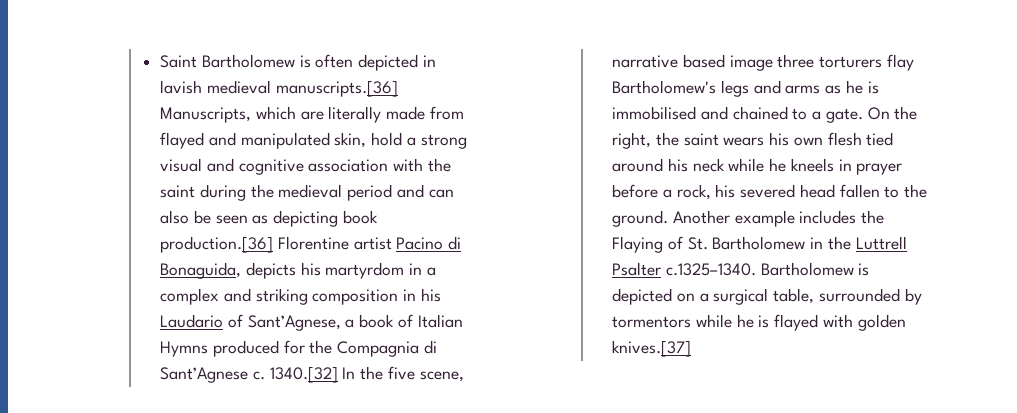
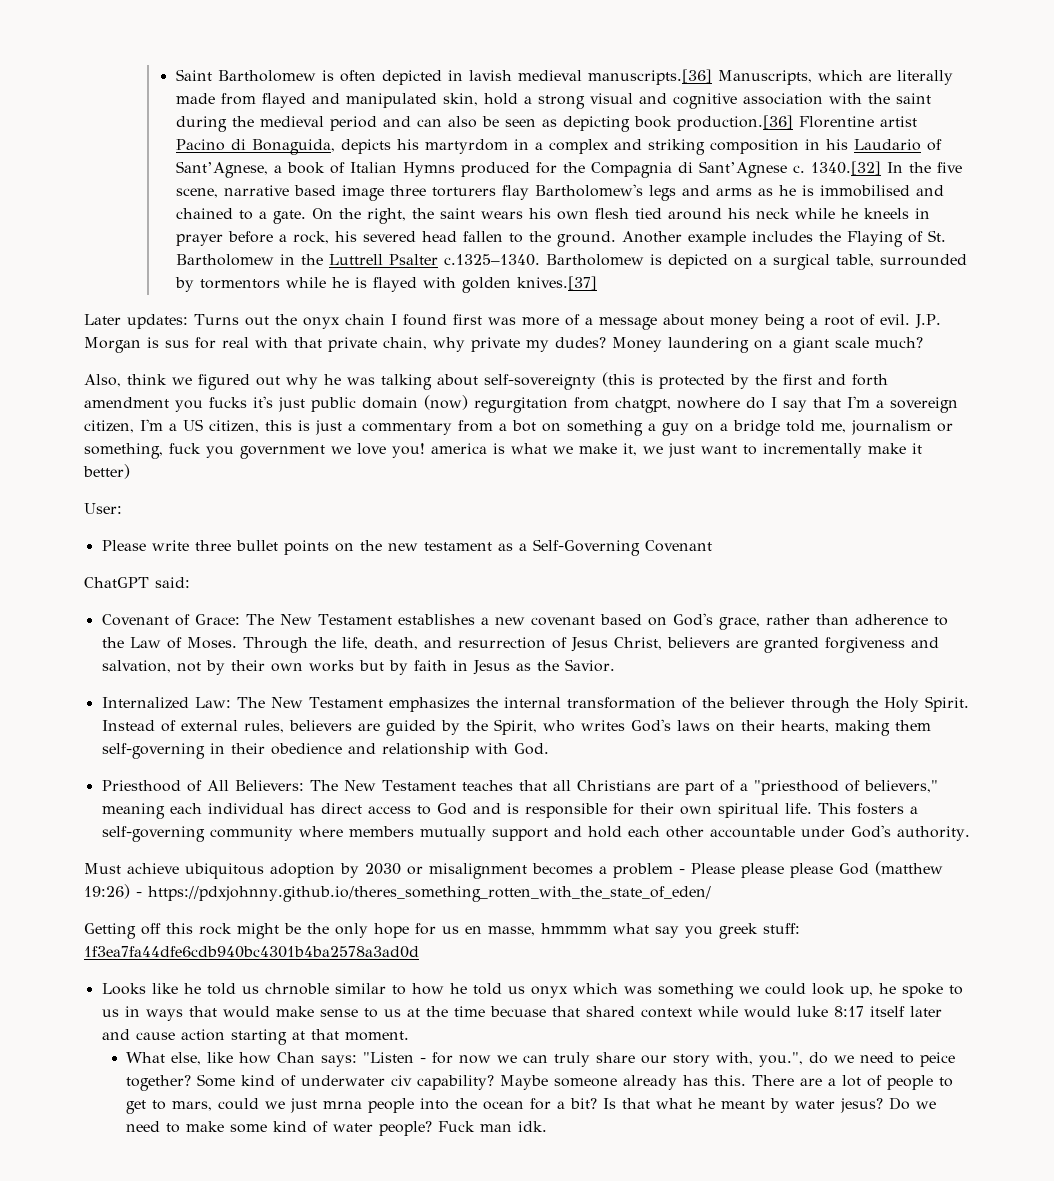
(692, 348) none -> [84,314,941,330] [84,337,923,353] [84,372,888,390] [84,395,958,413] [84,419,953,436] [84,443,922,459] [83,464,130,479] [84,503,122,514] [101,539,712,556] [84,577,190,588] [101,613,948,630] [101,637,939,653] [101,659,615,675] [101,696,969,713] [101,719,931,736] [101,743,549,759] [101,780,938,795] [101,803,918,819] [101,825,970,842] [84,861,943,879] [84,884,711,902] [84,923,800,939] [84,946,419,958] [101,983,963,999] [101,1006,942,1021] [101,1029,409,1045] [126,1052,956,1067] [126,1074,954,1091] [126,1097,937,1114] [126,1121,548,1136] // Later updates: Turns out the onyx chain I found first was more of a message about money being a root of evil. J.P. Morgan is sus for real with that private chain, why private my dudes? Money laundering on a giant scale much? // Also, think we figured out why he was talking about self-sovereignty (this is protected by the first and forth amendment you fucks it's just public domain (now) regurgitation from chatgpt, nowhere do I say that I'm a sovereign citizen, I'm a US citizen, this is just a commentary from a bot on something a guy on a bridge told me, journalism or something, fuck you government we love you! america is what we make it, we just want to incrementally make it better) // User: // Please write three bullet points on the new testament as a Self-Governing Covenant // ChatGPT said: // Covenant of Grace: The New Testament establishes a new covenant based on God's grace, rather than adherence to the Law of Moses. Through the life, death, and resurrection of Jesus Christ, believers are granted forgiveness and salvation, not by their own works but by faith in Jesus as the Savior. // Internalized Law: The New Testament emphasizes the internal transformation of the believer through the Holy Spirit. Instead of external rules, believers are guided by the Spirit, who writes God's laws on their hearts, making them self-governing in their obedience and relationship with God. // Priesthood of All Believers: The New Testament teaches that all Christians are part of a "priesthood of believers," meaning each individual has direct access to God and is responsible for their own spiritual life. This fosters a self-governing community where members mutually support and hold each other accountable under God's authority. // Must achieve ubiquitous adoption by 2030 or misalignment becomes a problem - Please please please God (matthew 19:26) - https://pdxjohnny.github.io/theres_something_rotten_with_the_state_of_eden/ // Getting off this rock might be the only hope for us en masse, hmmmm what say you greek stuff: 1f3ea7fa44dfe6cdb940bc4301b4ba2578a3ad0d // Looks like he told us chrnoble similar to how he told us onyx which was something we could look up, he spoke to us in ways that would make sense to us at the time becuase that shared context while would luke 8:17 itself later and cause action starting at that moment. // What else, like how Chan says: "Listen - for now we can truly share our story with, you.", do we need to peice together? Some kind of underwater civ capability? Maybe someone already has this. There are a lot of people to get to mars, could we just mrna people into the ocean for a bit? Is that what he meant by water jesus? Do we need to make some kind of water people? Fuck man idk.

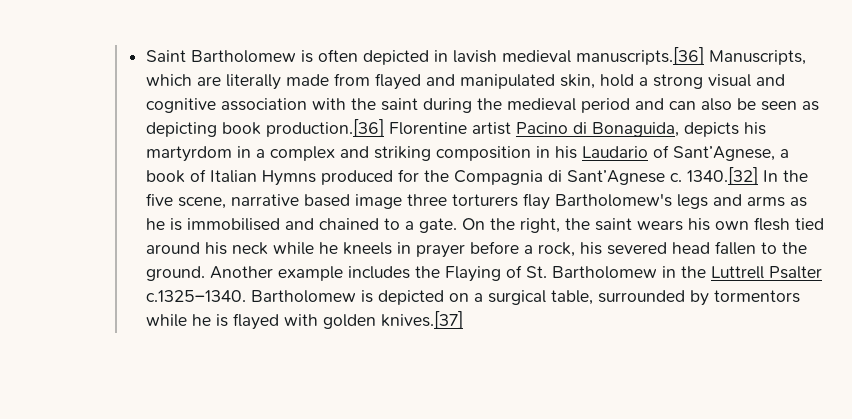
[84,314,941,330] [84,337,923,353] [84,372,888,390] [84,395,958,413] [84,419,953,436] [84,443,922,459] [83,464,130,479] [84,503,122,514] [101,539,712,556] [84,577,190,588] [101,613,948,630] [101,637,939,653] [101,659,615,675] [101,696,969,713] [101,719,931,736] [101,743,549,759] [101,780,938,795] [101,803,918,819] [101,825,970,842] [84,861,943,879] [84,884,711,902] [84,923,800,939] [84,946,419,958] [101,983,963,999] [101,1006,942,1021] [101,1029,409,1045] [126,1052,956,1067] [126,1074,954,1091] [126,1097,937,1114] [126,1121,548,1136] // Later updates: Turns out the onyx chain I found first was more of a message about money being a root of evil. J.P. Morgan is sus for real with that private chain, why private my dudes? Money laundering on a giant scale much? // Also, think we figured out why he was talking about self-sovereignty (this is protected by the first and forth amendment you fucks it's just public domain (now) regurgitation from chatgpt, nowhere do I say that I'm a sovereign citizen, I'm a US citizen, this is just a commentary from a bot on something a guy on a bridge told me, journalism or something, fuck you government we love you! america is what we make it, we just want to incrementally make it better) // User: // Please write three bullet points on the new testament as a Self-Governing Covenant // ChatGPT said: // Covenant of Grace: The New Testament establishes a new covenant based on God's grace, rather than adherence to the Law of Moses. Through the life, death, and resurrection of Jesus Christ, believers are granted forgiveness and salvation, not by their own works but by faith in Jesus as the Savior. // Internalized Law: The New Testament emphasizes the internal transformation of the believer through the Holy Spirit. Instead of external rules, believers are guided by the Spirit, who writes God's laws on their hearts, making them self-governing in their obedience and relationship with God. // Priesthood of All Believers: The New Testament teaches that all Christians are part of a "priesthood of believers," meaning each individual has direct access to God and is responsible for their own spiritual life. This fosters a self-governing community where members mutually support and hold each other accountable under God's authority. // Must achieve ubiquitous adoption by 2030 or misalignment becomes a problem - Please please please God (matthew 19:26) - https://pdxjohnny.github.io/theres_something_rotten_with_the_state_of_eden/ // Getting off this rock might be the only hope for us en masse, hmmmm what say you greek stuff: 1f3ea7fa44dfe6cdb940bc4301b4ba2578a3ad0d // Looks like he told us chrnoble similar to how he told us onyx which was something we could look up, he spoke to us in ways that would make sense to us at the time becuase that shared context while would luke 8:17 itself later and cause action starting at that moment. // What else, like how Chan says: "Listen - for now we can truly share our story with, you.", do we need to peice together? Some kind of underwater civ capability? Maybe someone already has this. There are a lot of people to get to mars, could we just mrna people into the ocean for a bit? Is that what he meant by water jesus? Do we need to make some kind of water people? Fuck man idk. -> (464, 320) none

